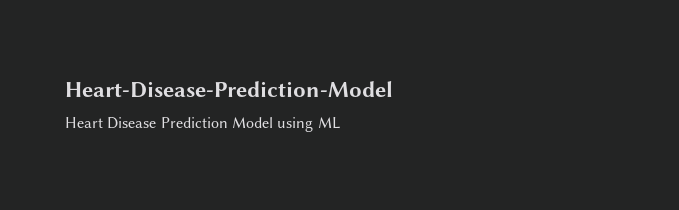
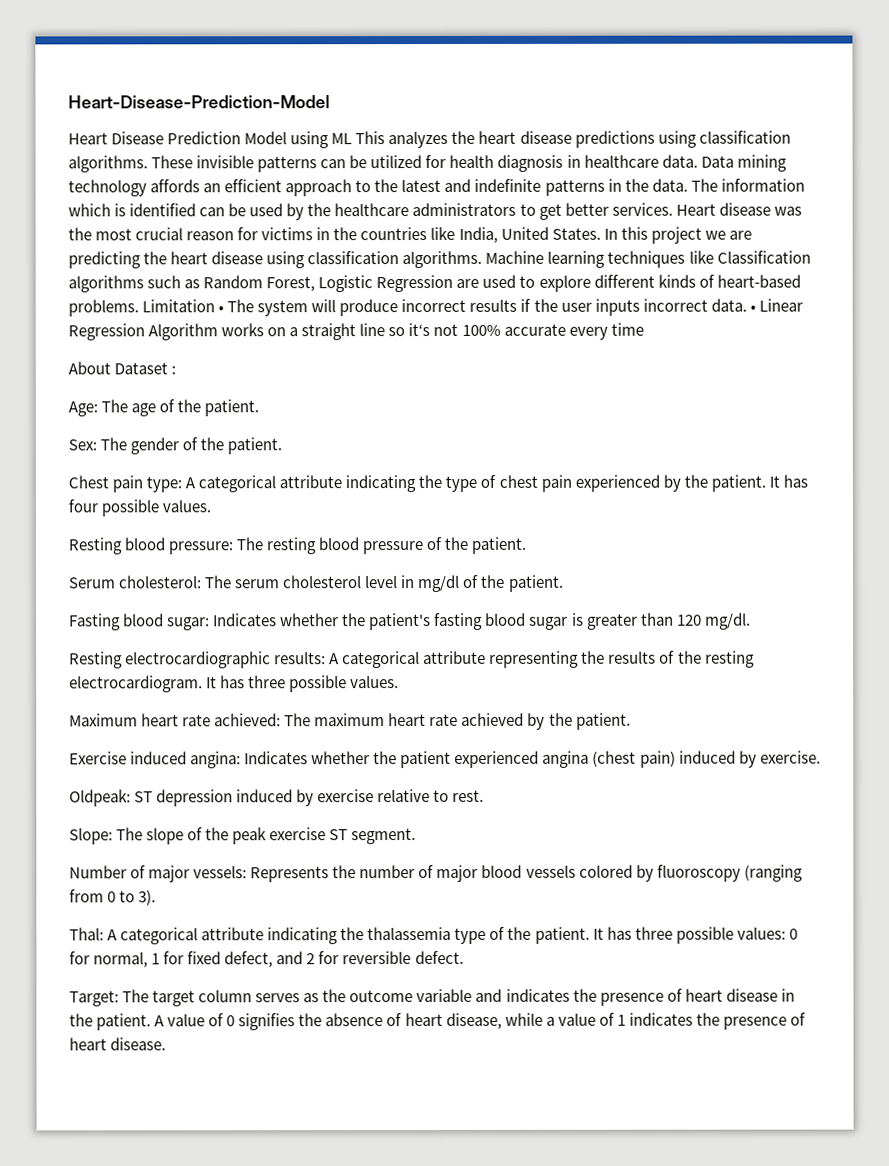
(340, 123) none -> [355,130,791,149] [68,154,787,173] [68,178,805,197] [68,202,802,221] [68,226,752,244] [68,250,811,269] [68,274,801,293] [68,298,803,317] [68,322,644,341] [68,361,177,375] [68,399,260,417] [68,437,283,455] [68,474,808,493] [68,499,212,517] [68,536,527,555] [68,574,564,593] [69,612,751,631] [69,650,755,669] [69,675,400,693] [69,712,631,730] [69,750,821,769] [69,789,485,807] [69,827,417,845] [69,864,803,883] [69,889,157,906] [69,926,798,945] [69,950,464,968] [69,988,795,1007] [69,1012,806,1031] [69,1037,167,1051] This analyzes the heart disease predictions using classification algorithms. These invisible patterns can be utilized for health diagnosis in healthcare data. Data mining technology affords an efficient approach to the latest and indefinite patterns in the data. The information which is identified can be used by the healthcare administrators to get better services. Heart disease was the most crucial reason for victims in the countries like India, United States. In this project we are predicting the heart disease using classification algorithms. Machine learning techniques like Classification algorithms such as Random Forest, Logistic Regression are used to explore different kinds of heart-based problems. Limitation • The system will produce incorrect results if the user inputs incorrect data. • Linear Regression Algorithm works on a straight line so it‘s not 100% accurate every time // About Dataset : // Age: The age of the patient. // Sex: The gender of the patient. // Chest pain type: A categorical attribute indicating the type of chest pain experienced by the patient. It has four possible values. // Resting blood pressure: The resting blood pressure of the patient. // Serum cholesterol: The serum cholesterol level in mg/dl of the patient. // Fasting blood sugar: Indicates whether the patient's fasting blood sugar is greater than 120 mg/dl. // Resting electrocardiographic results: A categorical attribute representing the results of the resting electrocardiogram. It has three possible values. // Maximum heart rate achieved: The maximum heart rate achieved by the patient. // Exercise induced angina: Indicates whether the patient experienced angina (chest pain) induced by exercise. // Oldpeak: ST depression induced by exercise relative to rest. // Slope: The slope of the peak exercise ST segment. // Number of major vessels: Represents the number of major blood vessels colored by fluoroscopy (ranging from 0 to 3). // Thal: A categorical attribute indicating the thalassemia type of the patient. It has three possible values: 0 for normal, 1 for fixed defect, and 2 for reversible defect. // Target: The target column serves as the outcome variable and indicates the presence of heart disease in the patient. A value of 0 signifies the absence of heart disease, while a value of 1 indicates the presence of heart disease.

